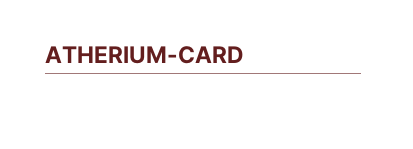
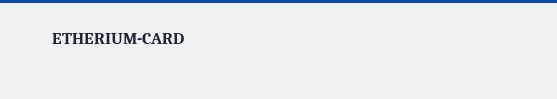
[45,46,243,64] ATHERIUM-CARD -> [52,33,184,44] ETHERIUM-CARD

